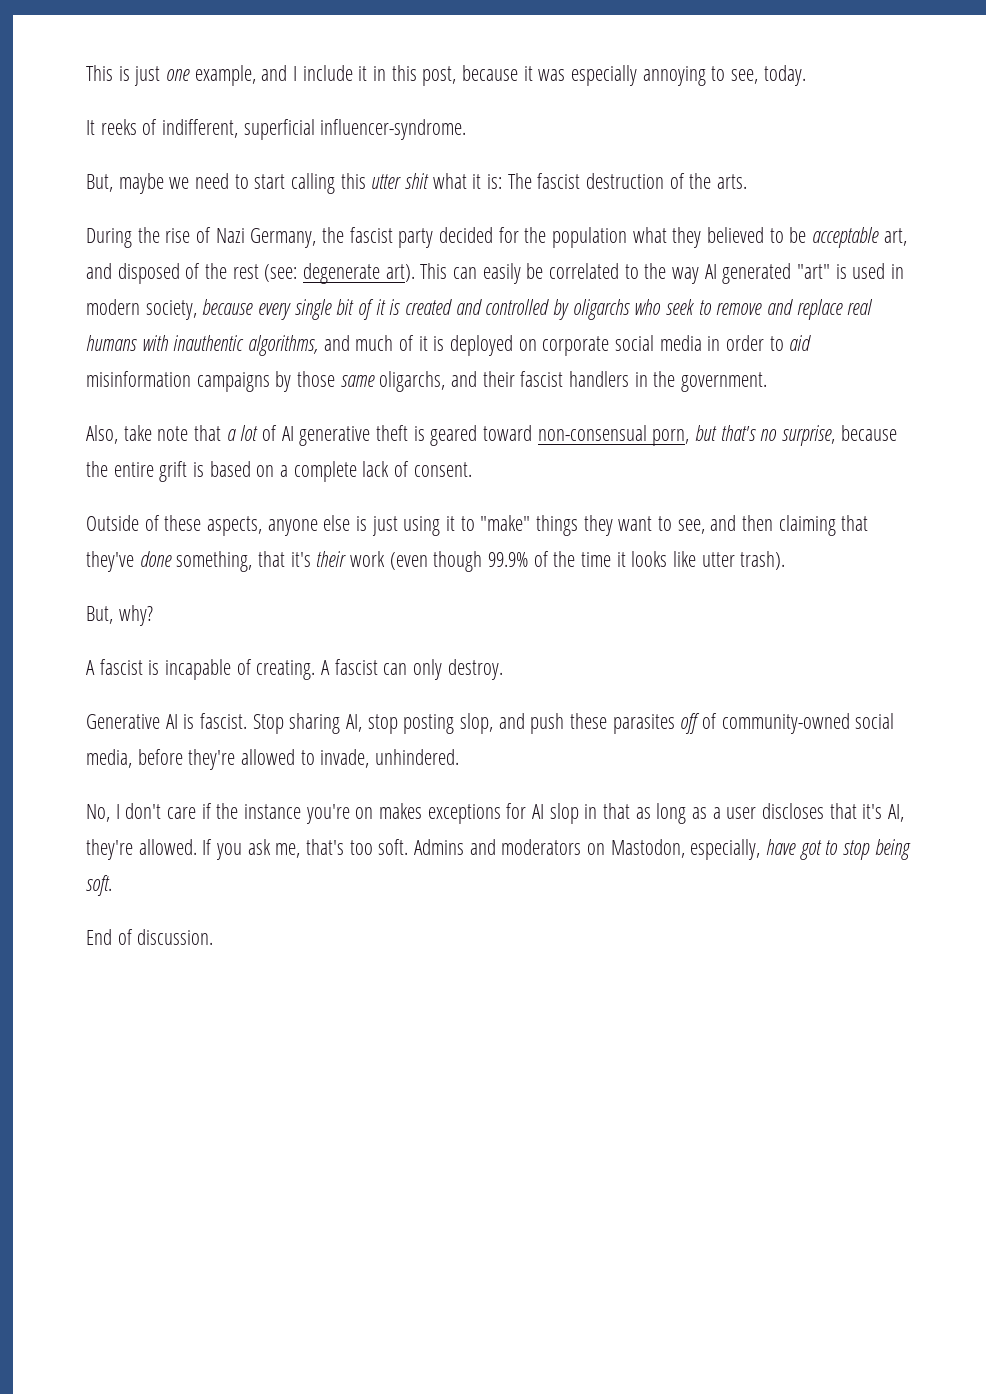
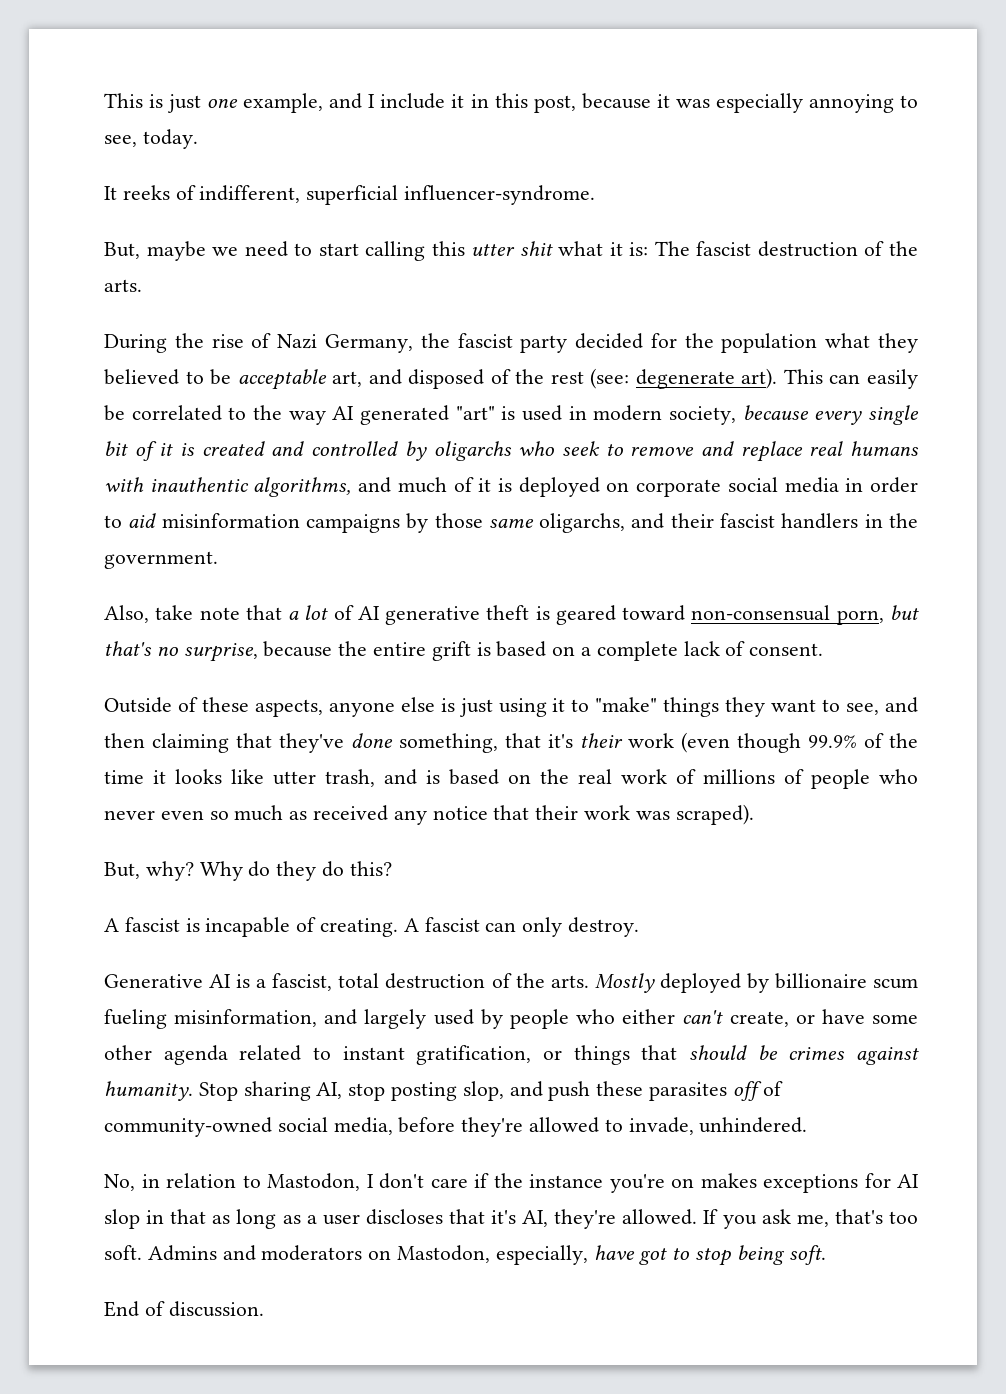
[740,551,786,570] [86,605,153,626] trash). // But, why? -> [325,769,918,789] [104,804,754,825] [104,861,392,881] trash, and is based on the real work of millions of people who never even so much as received any notice that their work was scraped). // But, why? Why do they do this?
[200,713,248,729] fascist. -> [256,973,918,993] [104,1009,919,1029] [104,1045,919,1065] [104,1081,193,1101] a fascist, total destruction of the arts. Mostly deployed by billionaire scum fueling misinformation, and largely used by people who either can't create, or have some other agenda related to instant gratification, or things that should be crimes against humanity.
(110, 813) none -> [141,1173,360,1191] in relation to Mastodon,

